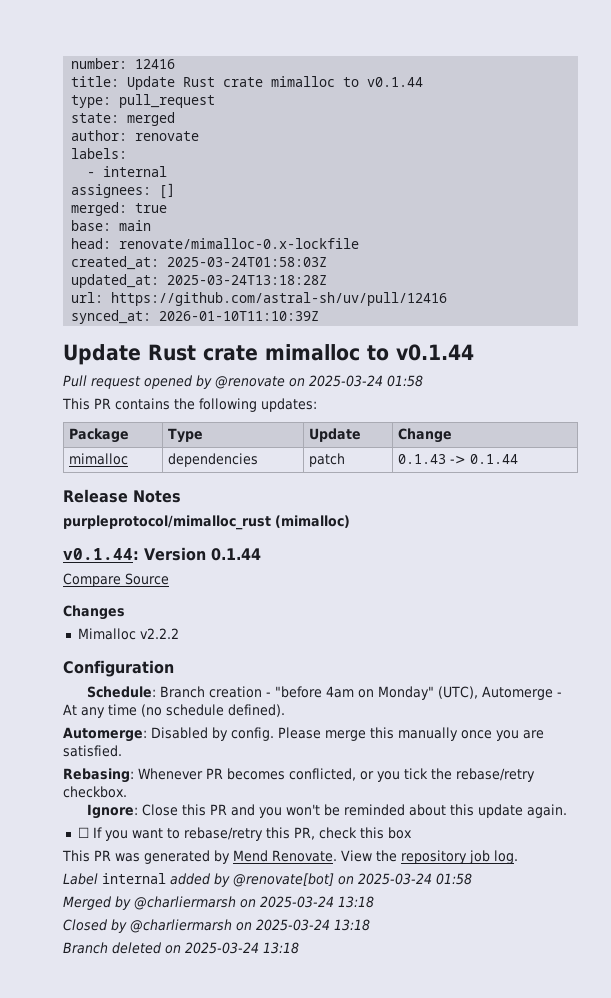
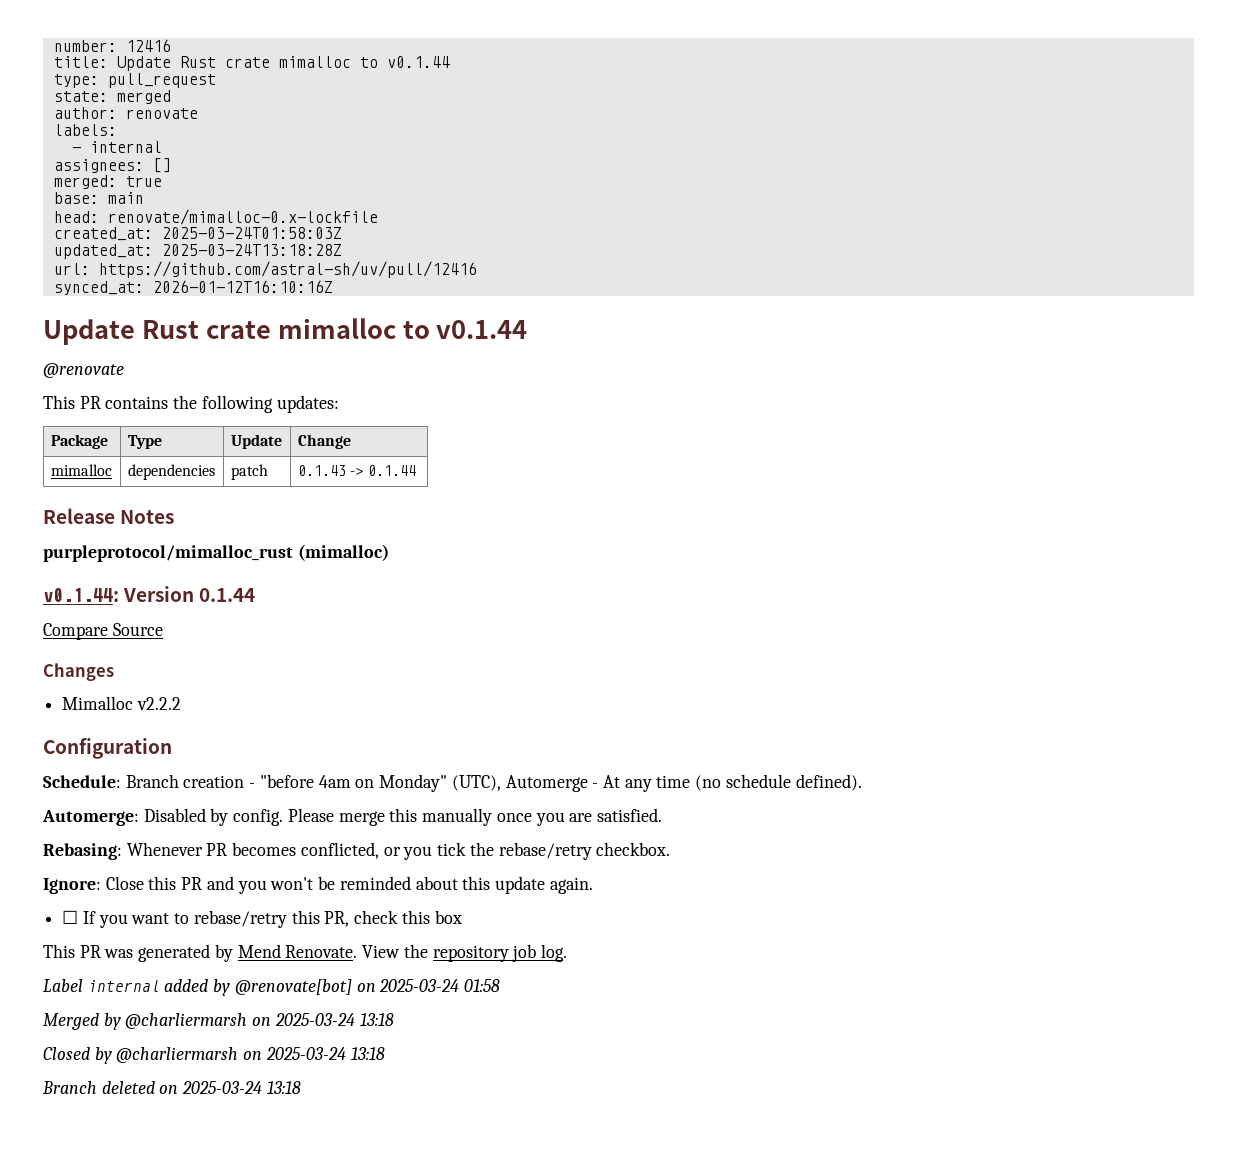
[159,311,320,321] [63,344,474,365] [63,375,423,389] 2026-01-10T11:10:39Z // Update Rust crate mimalloc to v0.1.44 // Pull request opened by @renovate on 2025-03-24 01:58 -> [152,280,333,293] [43,318,528,345] [43,363,124,378] 2026-01-12T16:10:16Z // Update Rust crate mimalloc to v0.1.44 // @renovate

